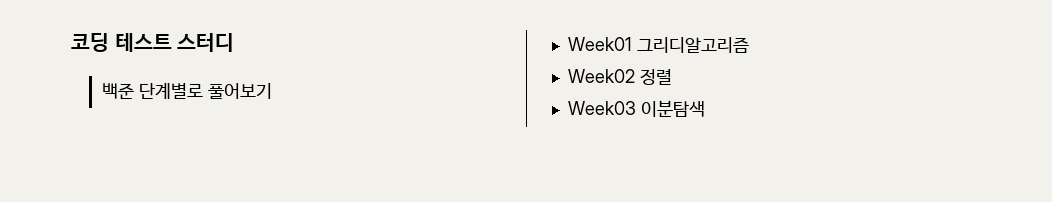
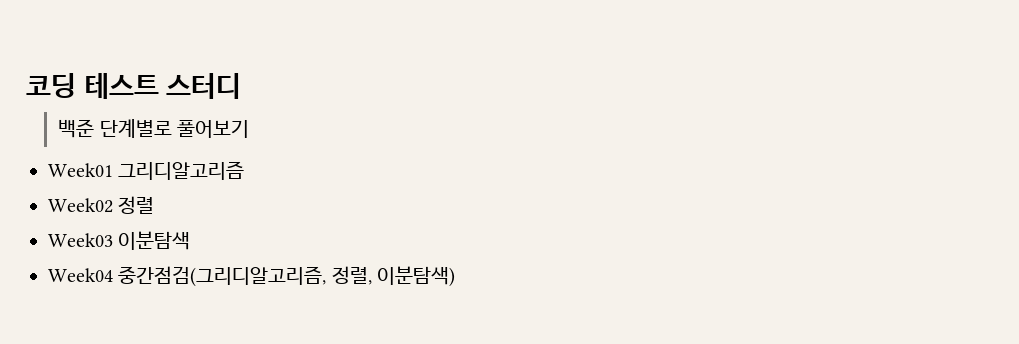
(705, 108) none -> [48,266,456,287] // Week04 중간점검(그리디알고리즘, 정렬, 이분탐색)

